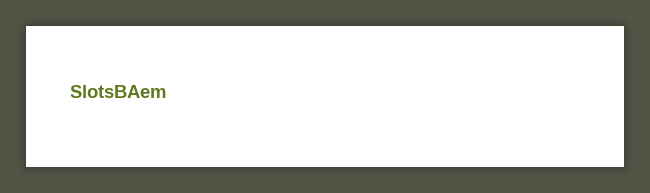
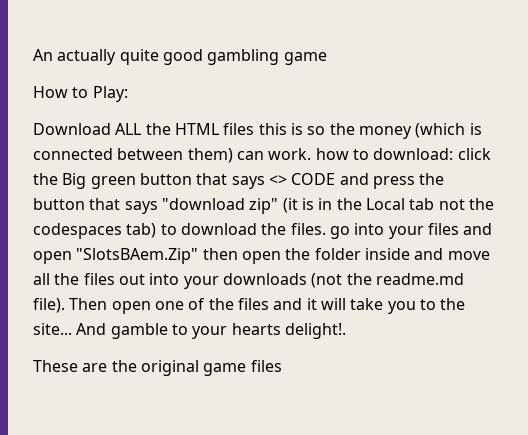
[70,85,166,98] SlotsBAem -> [33,49,327,65] [33,86,128,102] [33,123,482,139] [33,148,491,163] [33,173,445,189] [33,198,494,214] [33,223,493,239] [33,248,490,264] [33,273,464,289] [33,298,466,314] [33,323,346,339] [33,360,282,376] An actually quite good gambling game // How to Play: // Download ALL the HTML files this is so the money (which is connected between them) can work. how to download: click the Big green button that says <> CODE and press the button that says "download zip" (it is in the Local tab not the codespaces tab) to download the files. go into your files and open "SlotsBAem.Zip" then open the folder inside and move all the files out into your downloads (not the readme.md file). Then open one of the files and it will take you to the site... And gamble to your hearts delight!. // These are the original game files

